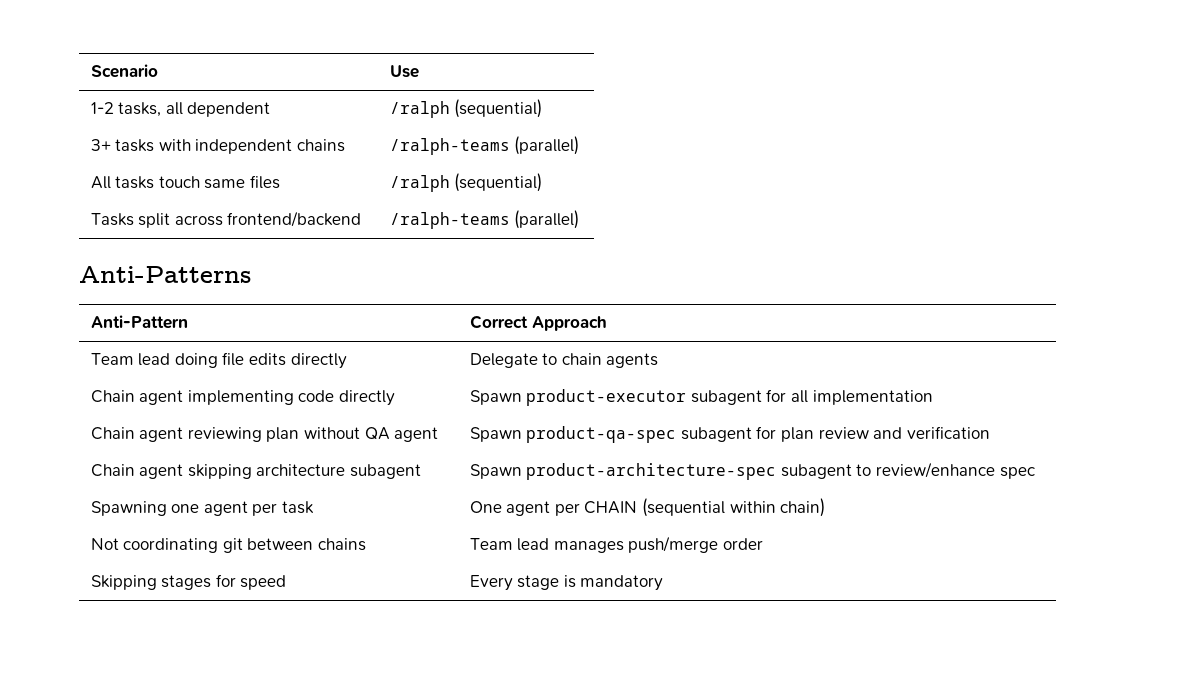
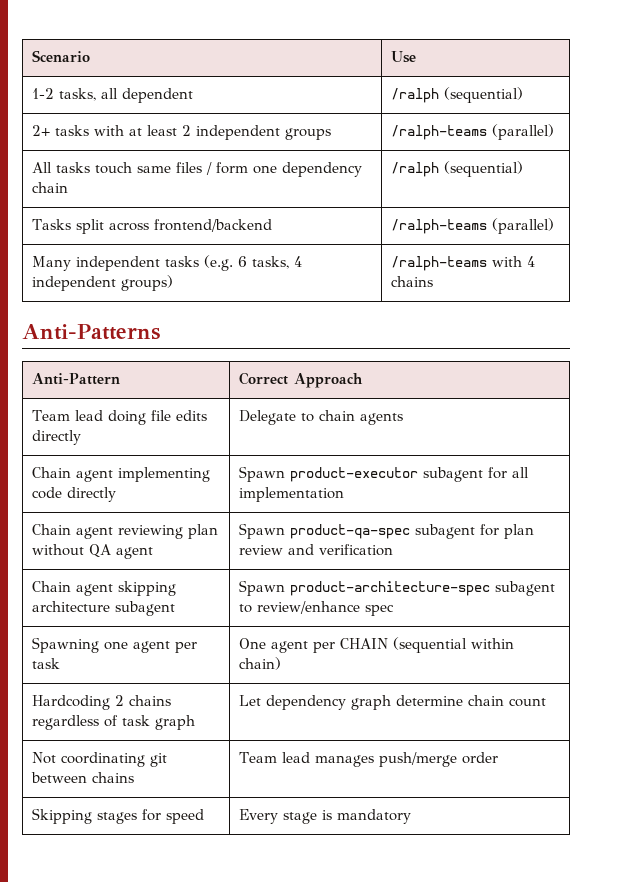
[90,139,111,151] 3+ -> [31,125,50,136] 2+
[195,139,346,154] independent chains -> [128,125,331,140] at least 2 independent groups
(281, 182) none -> [205,162,362,177] [31,182,68,193] / form one dependency chain
(580, 219) none -> [31,255,302,271] [31,275,173,291] [390,256,535,271] [390,276,433,287] // Many independent tasks (e.g. 6 tasks, 4 independent groups) | /ralph-teams with 4 chains
(826, 507) none -> [31,695,171,710] [31,715,195,730] [238,695,546,710] // Hardcoding 2 chains regardless of task graph | Let dependency graph determine chain count

